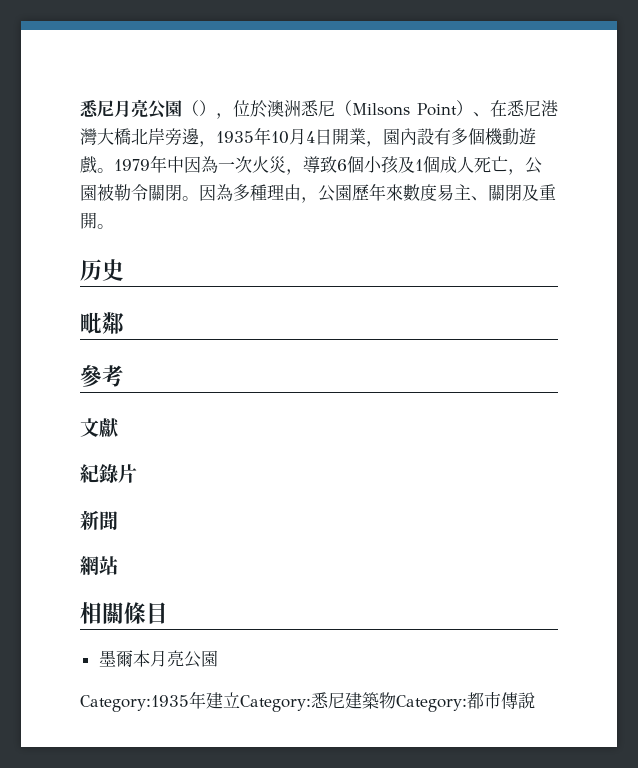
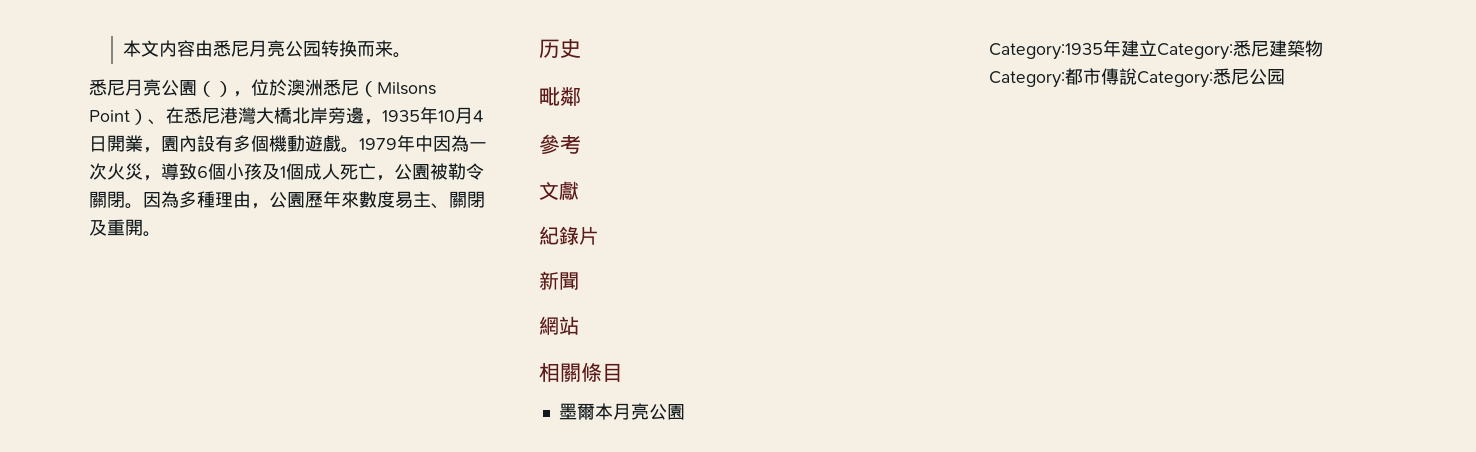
(80, 109) none -> [123,40,412,58] 本文内容由悉尼月亮公园转换而来。 //
(535, 700) none -> [1137,68,1285,88] Category:悉尼公园

